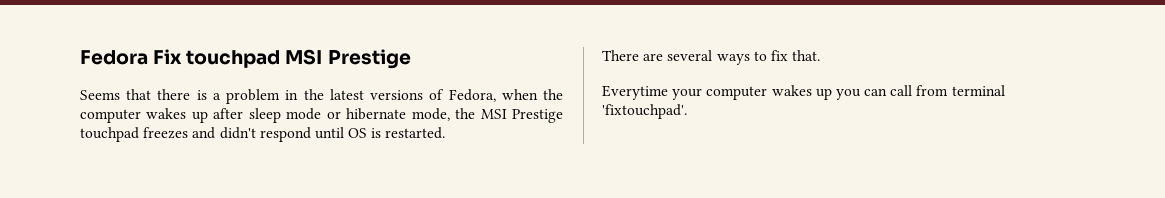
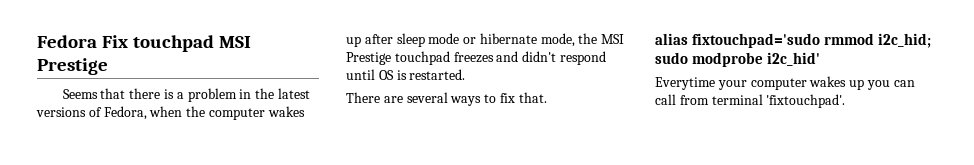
(821, 55) none -> [655,33,932,48] [655,52,821,67] // alias fixtouchpad='sudo rmmod i2c_hid; sudo modprobe i2c_hid'

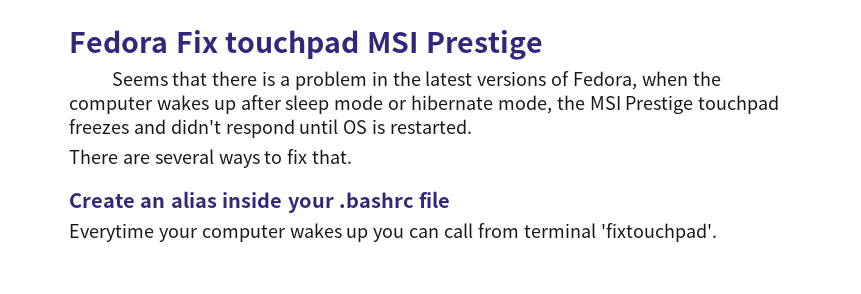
[655,33,932,48] [655,52,821,67] alias fixtouchpad='sudo rmmod i2c_hid; sudo modprobe i2c_hid' -> [69,191,451,213] Create an alias inside your .bashrc file

